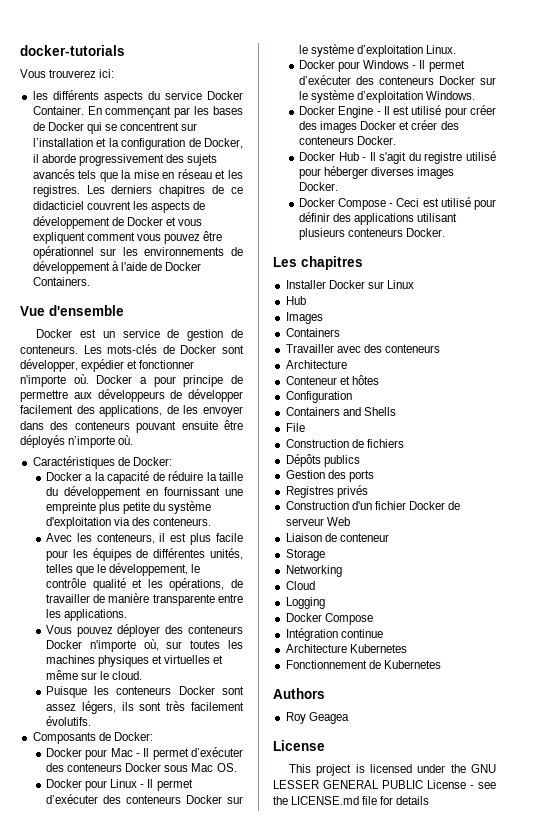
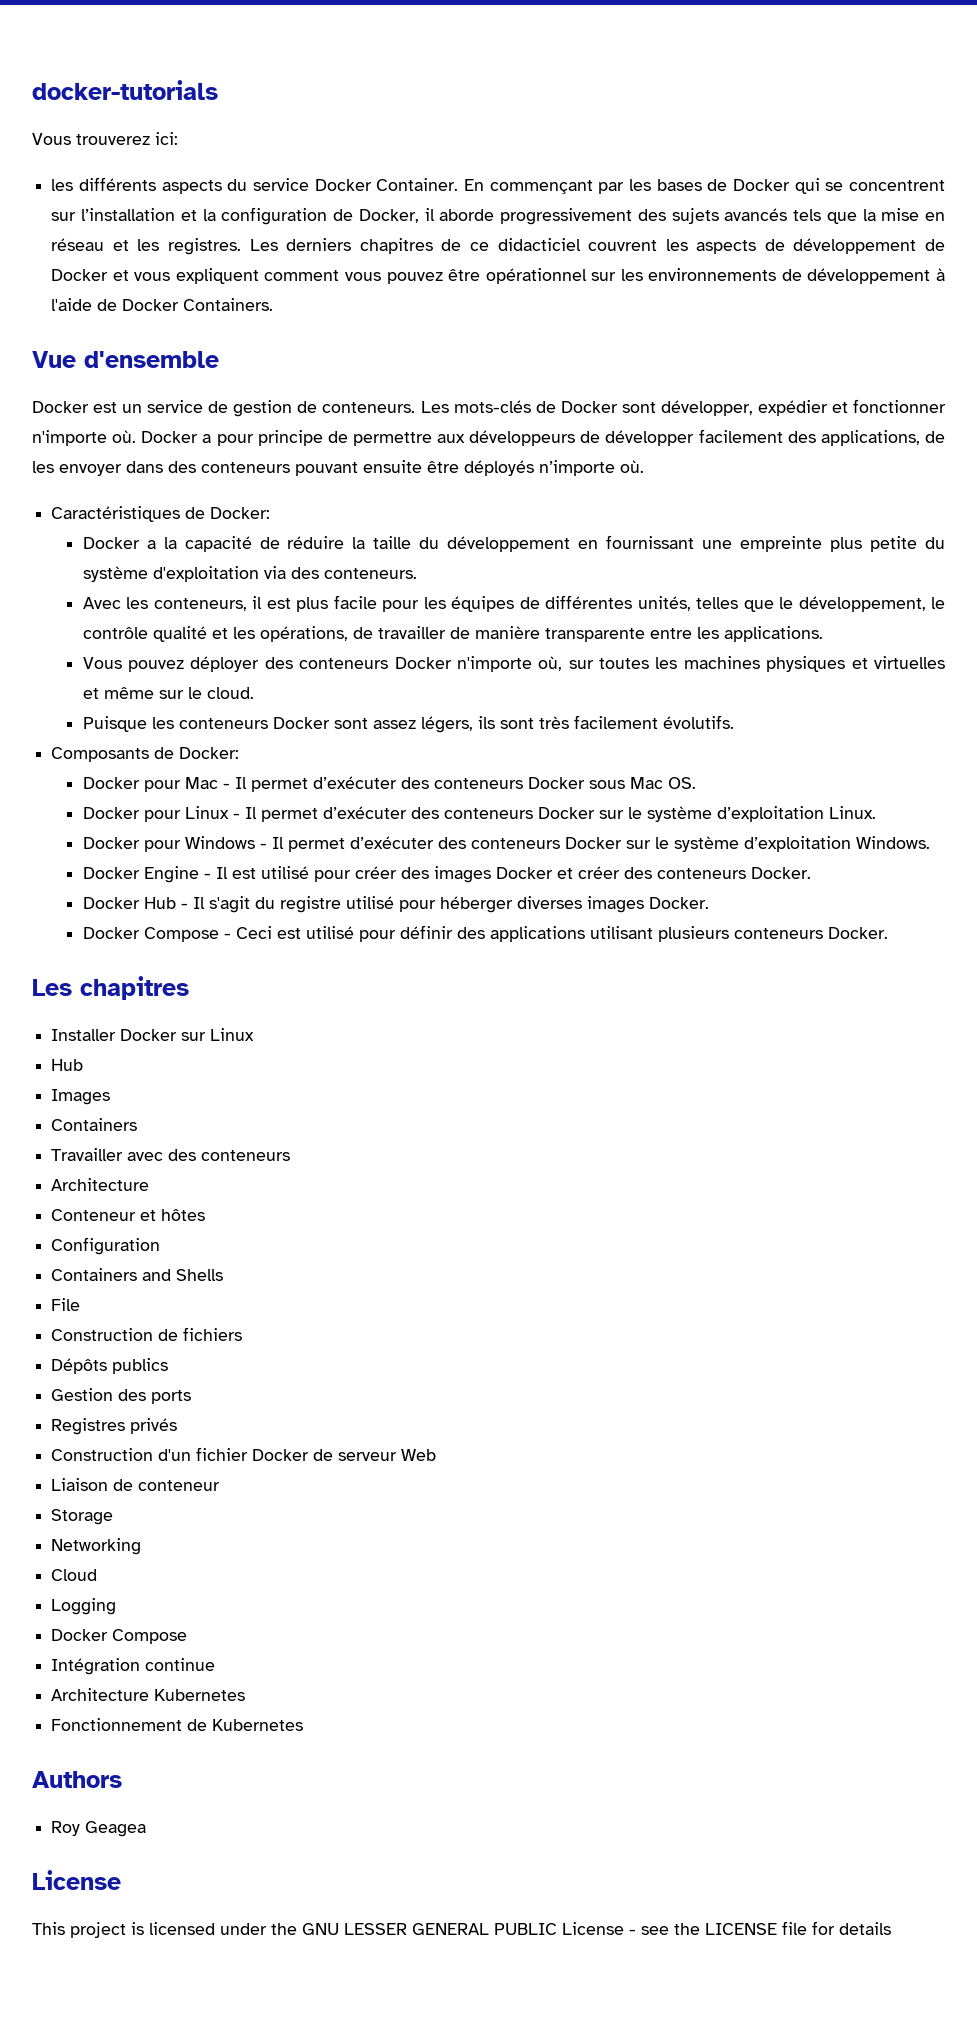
[291,796,360,805] LICENSE.md -> [705,1923,777,1935] LICENSE

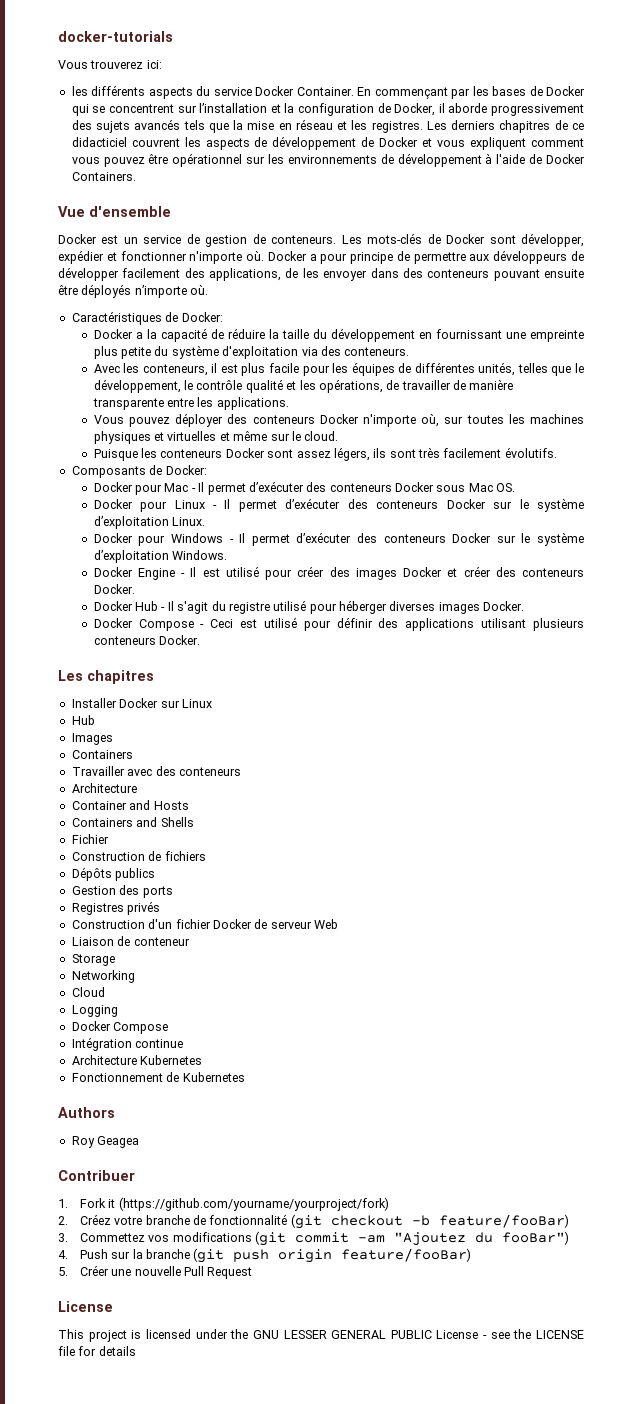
[51,1209,206,1221] [51,1237,161,1255] Conteneur et hôtes // Configuration -> [71,800,189,810] Container and Hosts
[51,1298,81,1311] File -> [71,834,109,844] Fichier
(147, 1829) none -> [58,1170,135,1181] [58,1197,389,1211] [58,1214,569,1229] [58,1231,570,1246] [58,1248,472,1263] [58,1265,253,1279] // Contribuer // 1. Fork it (https://github.com/yourname/yourproject/fork) // 2. Créez votre branche de fonctionnalité (git checkout -b feature/fooBar) // 3. Commettez vos modifications (git commit -am "Ajoutez du fooBar") // 4. Push sur la branche (git push origin feature/fooBar) // 5. Créer une nouvelle Pull Request

